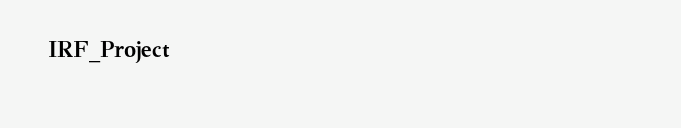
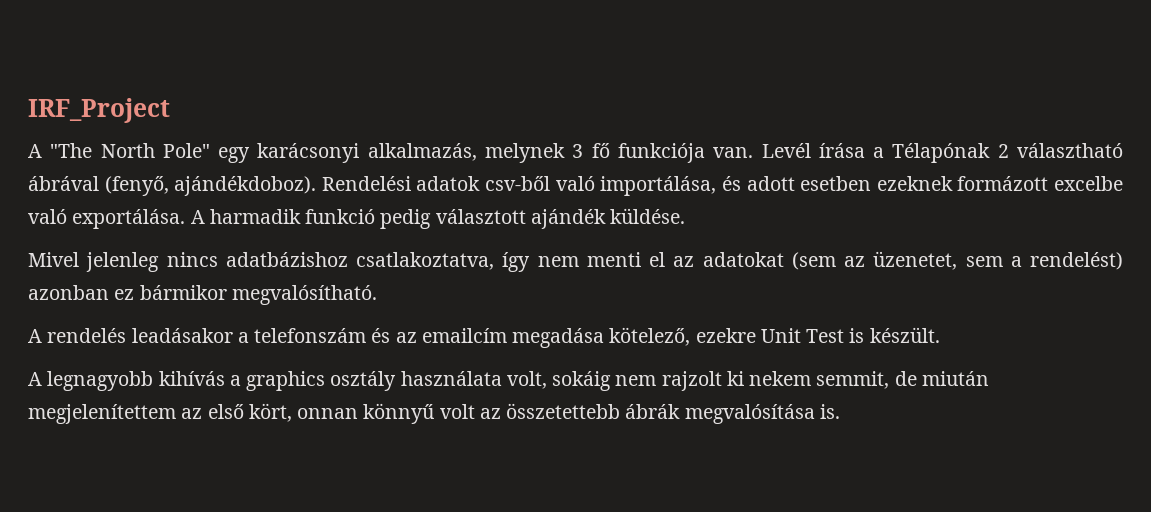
(170, 52) none -> [28,143,1123,163] [28,176,1124,196] [28,208,686,229] [28,251,1123,272] [28,285,377,305] [28,327,940,348] [28,371,989,391] [28,403,840,424] // A "The North Pole" egy karácsonyi alkalmazás, melynek 3 fő funkciója van. Levél írása a Télapónak 2 választható ábrával (fenyő, ajándékdoboz). Rendelési adatok csv-ből való importálása, és adott esetben ezeknek formázott excelbe való exportálása. A harmadik funkció pedig választott ajándék küldése. // Mivel jelenleg nincs adatbázishoz csatlakoztatva, így nem menti el az adatokat (sem az üzenetet, sem a rendelést) azonban ez bármikor megvalósítható. // A rendelés leadásakor a telefonszám és az emailcím megadása kötelező, ezekre Unit Test is készült. // A legnagyobb kihívás a graphics osztály használata volt, sokáig nem rajzolt ki nekem semmit, de miután megjelenítettem az első kört, onnan könnyű volt az összetettebb ábrák megvalósítása is.

